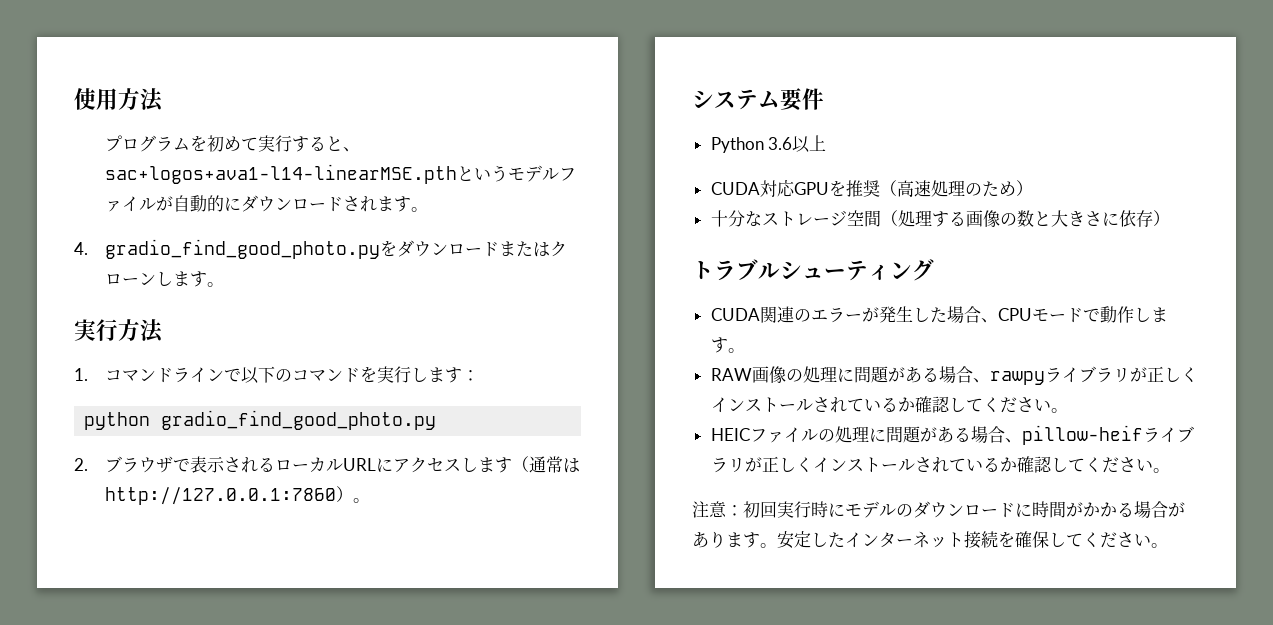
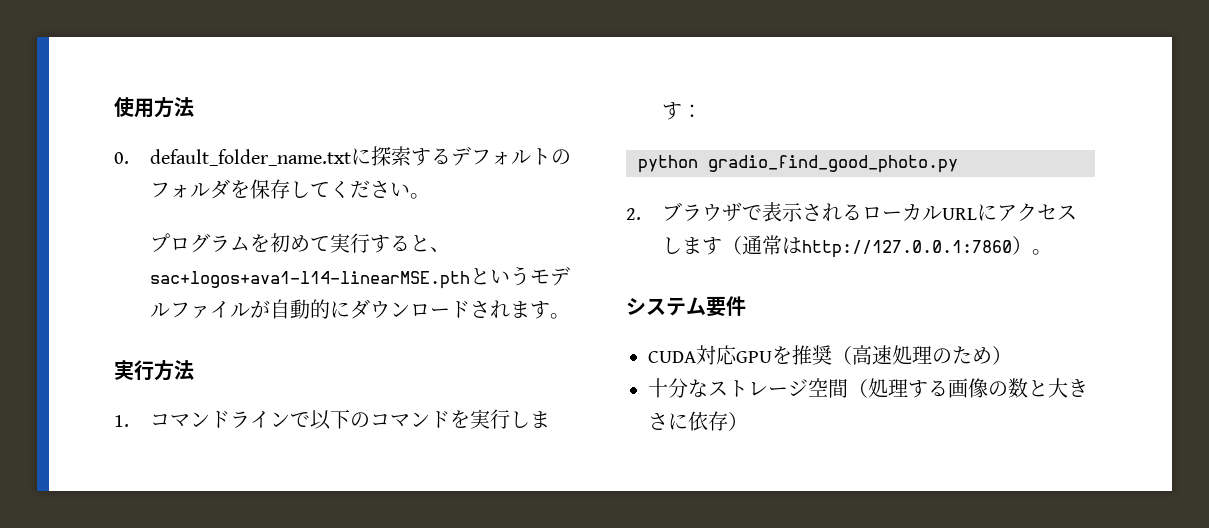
(164, 100) none -> [114,146,571,166] [149,179,420,199] // 0. default_folder_name.txtに探索するデフォルトのフォルダを保存してください｡
[74,239,568,259] [105,271,225,287] // 4. gradio_find_good_photo.pyをダウンロードまたはクローンします。 -> (570, 316) none
[710,135,827,153] // Python 3.6以上 -> (746, 306) none
[692,259,934,281] [710,306,1168,323] [710,337,745,353] [710,366,1198,385] [710,396,1068,413] [710,425,1194,445] [710,456,1170,473] [692,501,1185,518] [692,531,1168,549] // トラブルシューティング // CUDA関連のエラーが発生した場合、CPUモードで動作します。 // RAW画像の処理に問題がある場合、rawpyライブラリが正しくインストールされているか確認してください。 // HEICファイルの処理に問題がある場合、pillow-heifライブラリが正しくインストールされているか確認してください。 // 注意：初回実行時にモデルのダウンロードに時間がかかる場合があります。安定したインターネット接続を確保してください。 -> (748, 421) none

